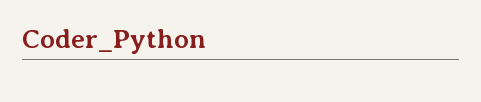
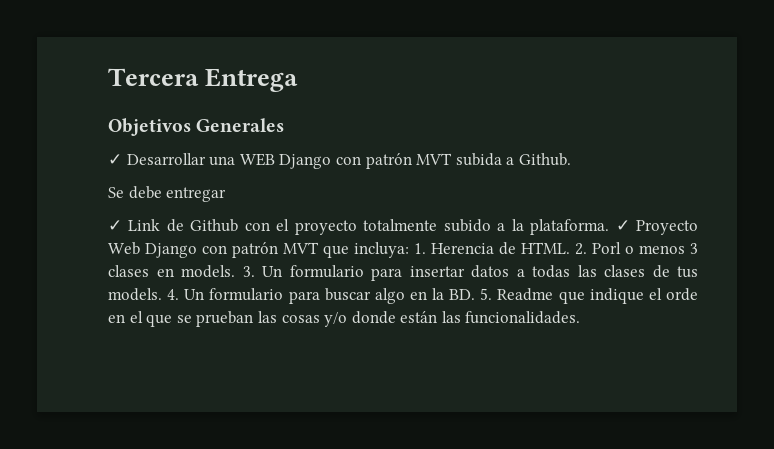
[22,29,206,54] Coder_Python -> [108,68,299,92] [108,118,285,136] [108,153,571,169] [108,186,227,202] [108,219,698,235] [108,242,698,258] [108,265,698,281] [108,288,698,304] [108,311,581,327] Tercera Entrega // Objetivos Generales // ✓ Desarrollar una WEB Django con patrón MVT subida a Github. // Se debe entregar // ✓ Link de Github con el proyecto totalmente subido a la plataforma. ✓ Proyecto Web Django con patrón MVT que incluya: 1. Herencia de HTML. 2. Porl o menos 3 clases en models. 3. Un formulario para insertar datos a todas las clases de tus models. 4. Un formulario para buscar algo en la BD. 5. Readme que indique el orde en el que se prueban las cosas y/o donde están las funcionalidades.

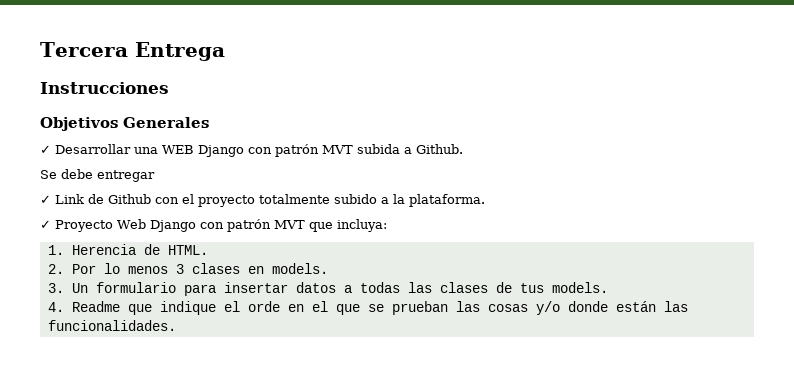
(299, 80) none -> [40,82,169,94] // Instrucciones
(610, 227) none -> (485, 200) //
(409, 250) none -> (387, 225) //
[575,242,634,255] 2. Porl o -> [47,263,120,274] // 2. Por lo
(235, 271) none -> (328, 268) //
[167,288,493,304] 4. Un formulario para buscar algo en la BD. 5. -> [47,302,64,312] // 4.

